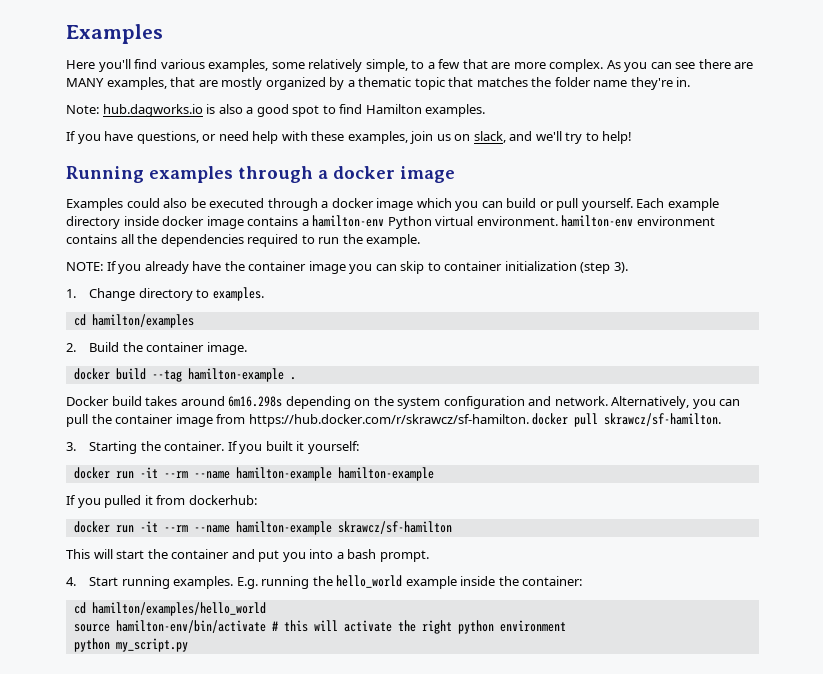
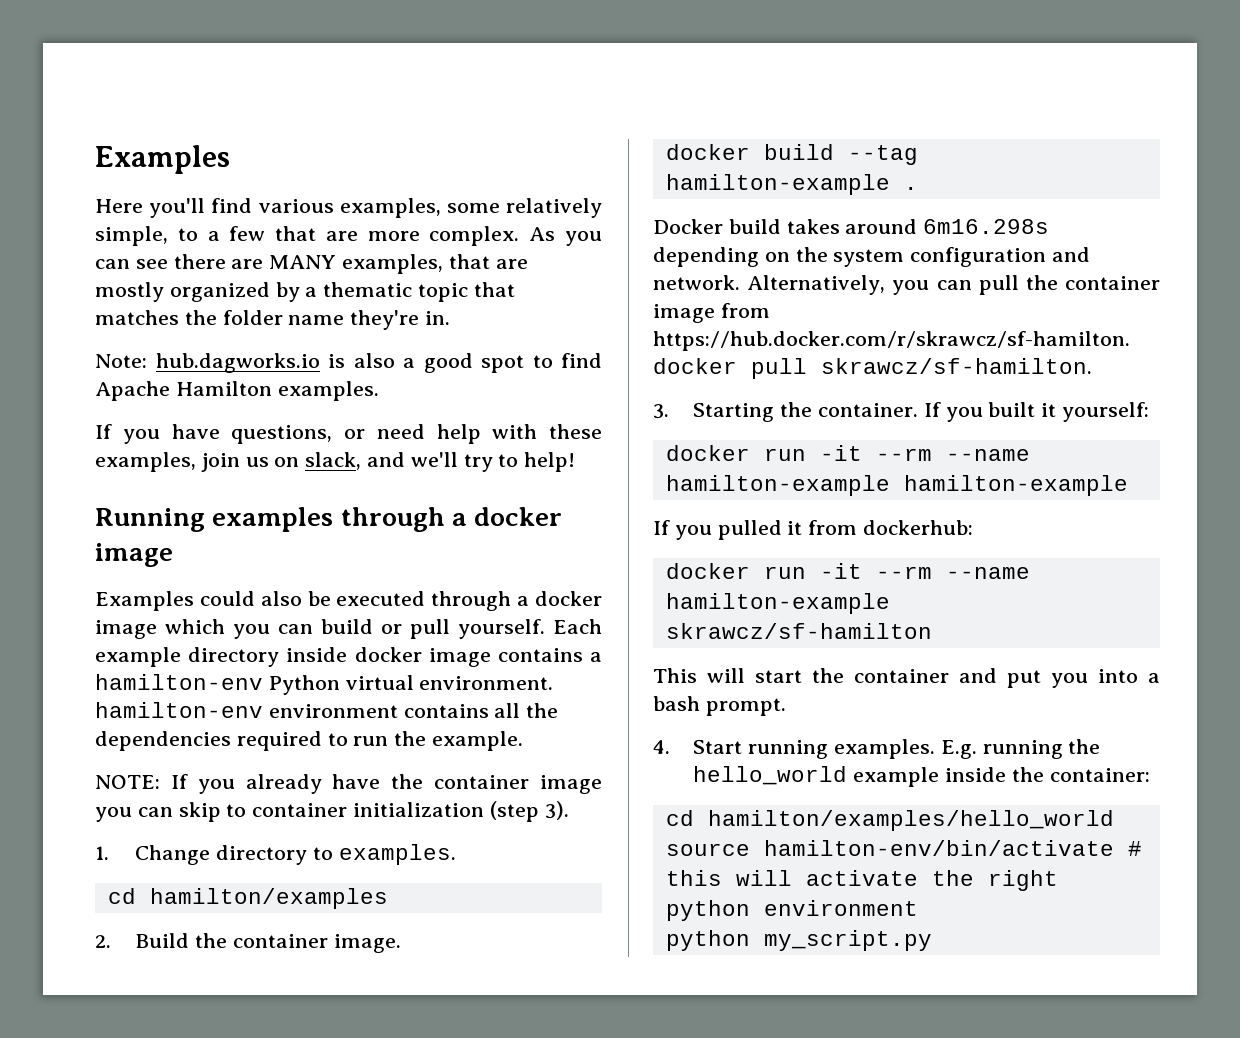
(363, 109) none -> [95,381,170,401] Apache

